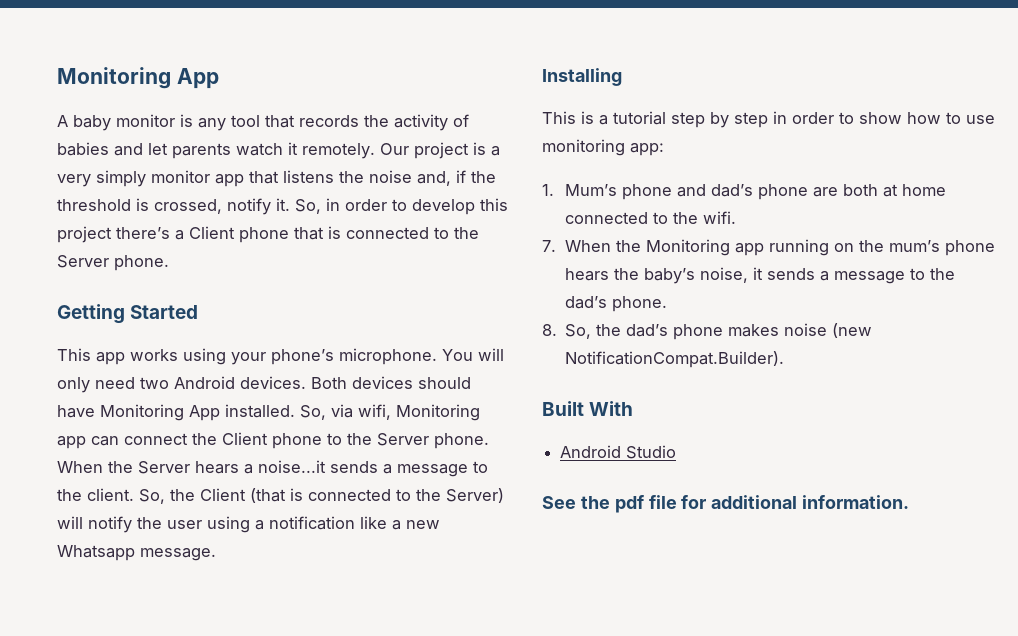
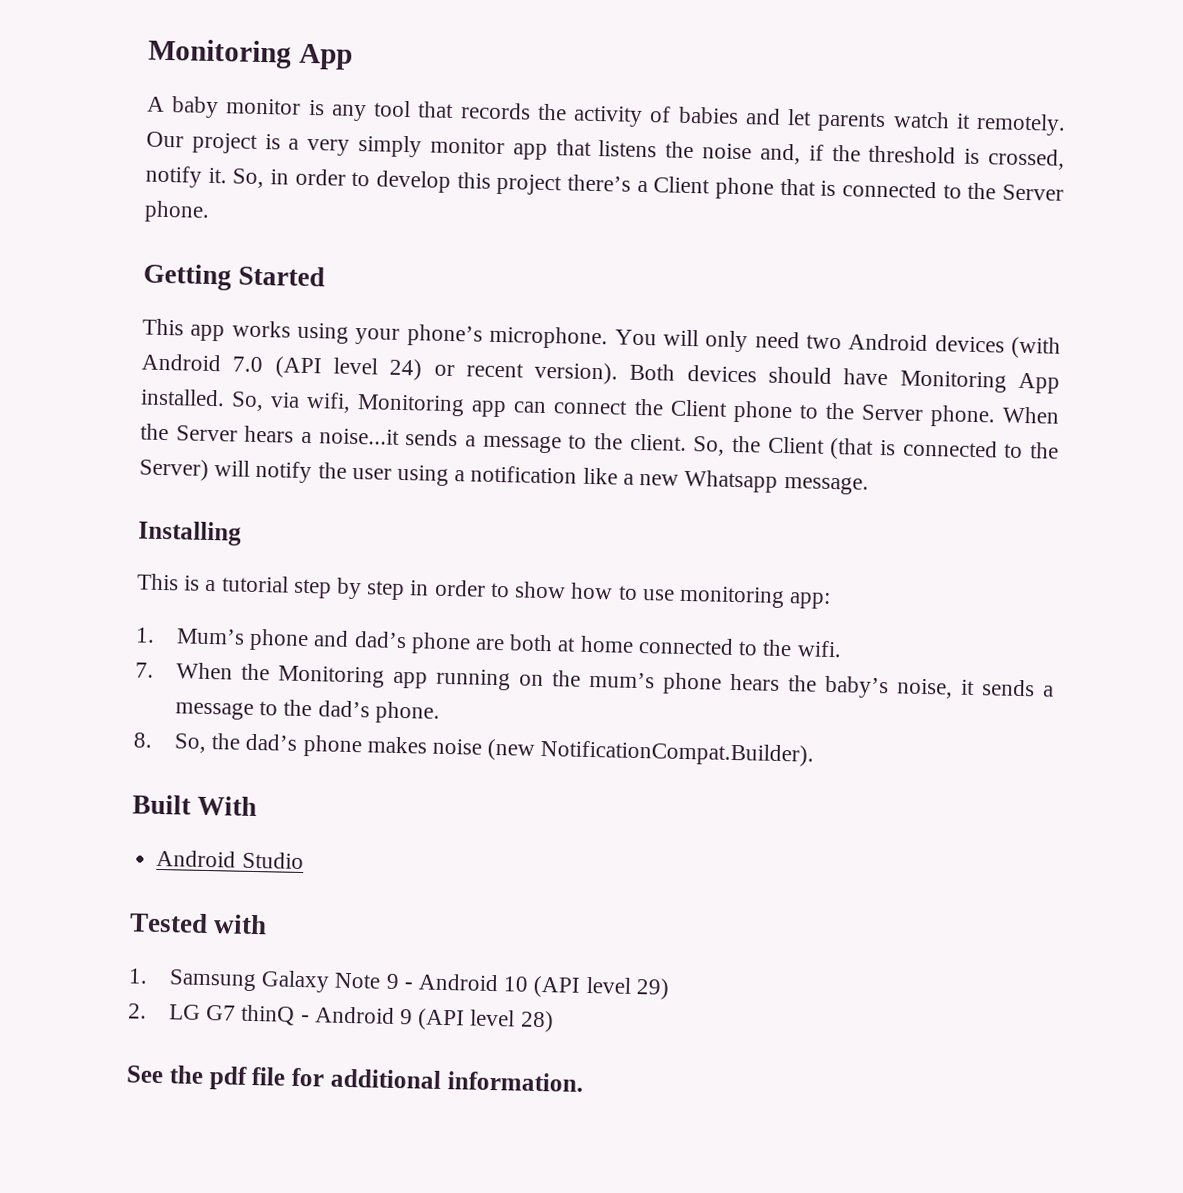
[240,376,306,389] devices. -> [934,335,1062,359] [141,353,619,385] devices (with Android 7.0 (API level 24) or recent version).
(677, 452) none -> [129,912,268,935] [128,968,670,1000] [128,1003,554,1033] // Tested with // 1. Samsung Galaxy Note 9 - Android 10 (API level 29) // 2. LG G7 thinQ - Android 9 (API level 28)

